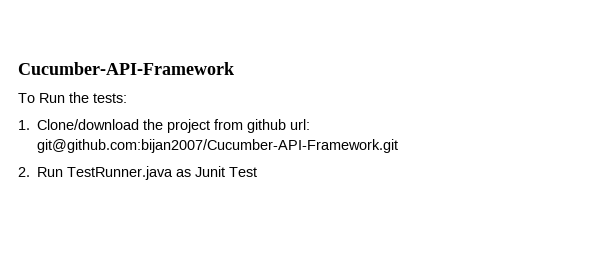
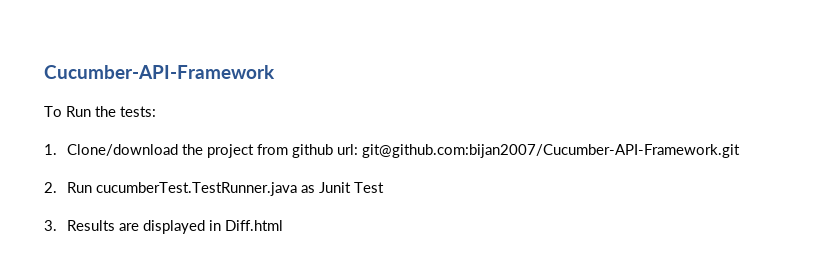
[67,166,174,180] TestRunner.java -> [95,182,297,196] cucumberTest.TestRunner.java
(258, 172) none -> [44,220,283,234] // 3. Results are displayed in Diff.html

